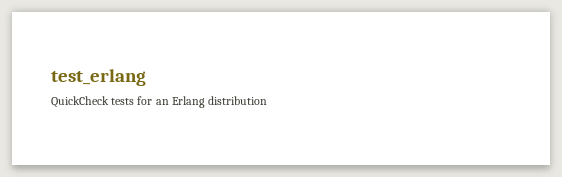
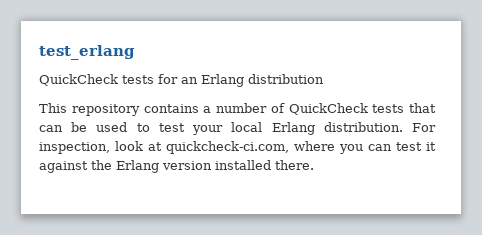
(268, 100) none -> [39,103,436,116] [39,122,436,135] [39,141,436,154] [39,160,314,173] // This repository contains a number of QuickCheck tests that can be used to test your local Erlang distribution. For inspection, look at quickcheck-ci.com, where you can test it against the Erlang version installed there.

